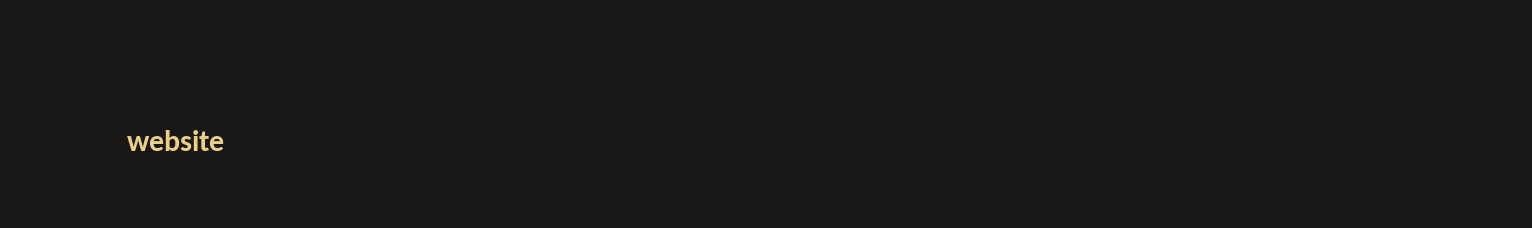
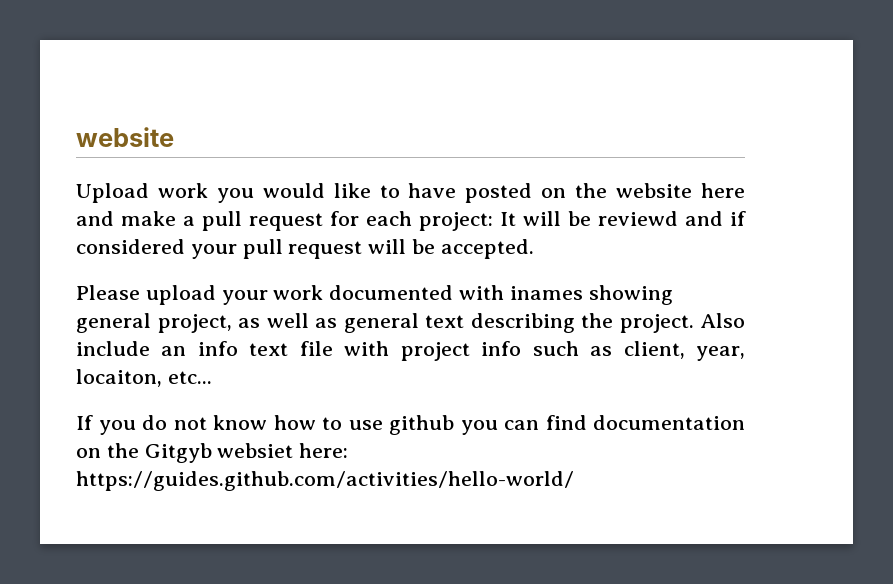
[127,130,224,151] website -> [76,127,174,147] [76,183,745,203] [76,211,746,231] [76,239,534,259] [76,285,673,305] [76,313,745,333] [76,341,745,361] [76,369,212,387] [76,415,745,435] [76,443,349,463] [76,471,574,491] website // Upload work you would like to have posted on the website here and make a pull request for each project: It will be reviewd and if considered your pull request will be accepted. // Please upload your work documented with inames showing general project, as well as general text describing the project. Also include an info text file with project info such as client, year, locaiton, etc... // If you do not know how to use github you can find documentation on the Gitgyb websiet here: https://guides.github.com/activities/hello-world/

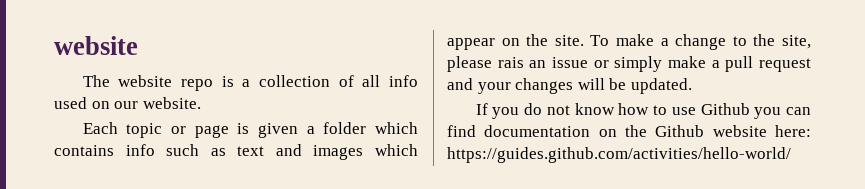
[76,183,745,203] [76,211,746,231] [76,239,534,259] [76,285,673,305] [76,313,745,333] [76,341,745,361] [76,369,212,387] Upload work you would like to have posted on the website here and make a pull request for each project: It will be reviewd and if considered your pull request will be accepted. // Please upload your work documented with inames showing general project, as well as general text describing the project. Also include an info text file with project info such as client, year, locaiton, etc... -> [82,75,418,91] [54,97,201,109] [82,122,418,138] [54,144,418,160] [447,34,811,50] [447,56,811,72] [447,78,692,94] The website repo is a collection of all info used on our website. // Each topic or page is given a folder which contains info such as text and images which appear on the site. To make a change to the site, please rais an issue or simply make a pull request and your changes will be updated.
[389,415,454,435] github -> [700,103,750,115] Github
[144,443,294,463] Gitgyb websiet -> [655,125,767,137] Github website

